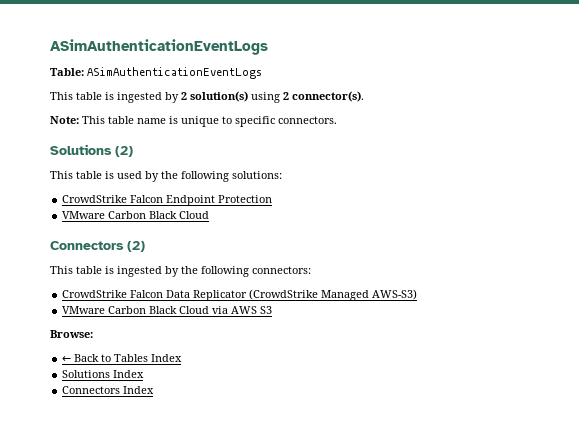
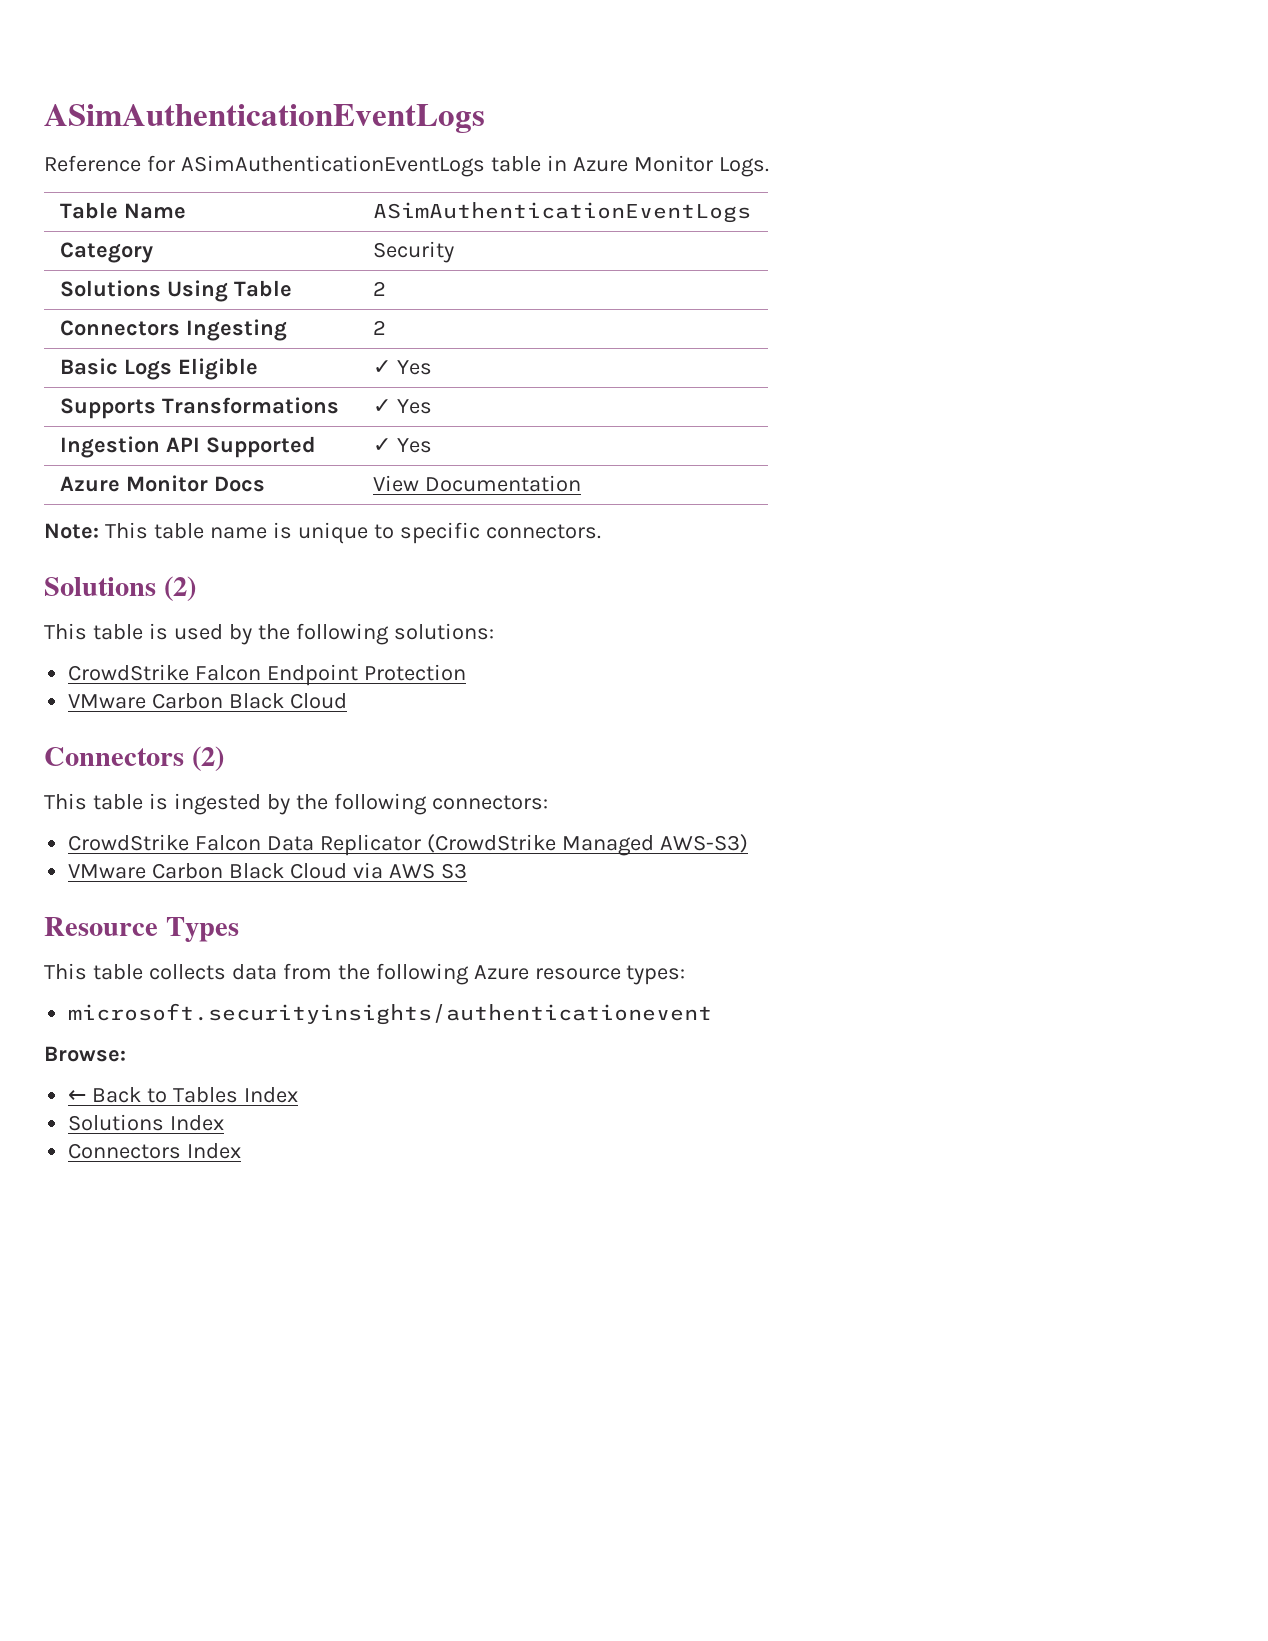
[50,39,268,55] [50,67,262,79] [50,91,364,103] ASimAuthenticationEventLogs // Table: ASimAuthenticationEventLogs // This table is ingested by 2 solution(s) using 2 connector(s). -> [44,104,485,133] [44,155,769,177] [59,202,186,219] [372,202,751,223] [59,242,153,263] [372,241,454,263] [59,280,292,302] [372,281,386,296] [59,319,287,341] [372,320,386,335] [59,358,258,380] [372,360,432,375] [59,397,339,419] [372,399,432,414] [59,436,316,458] [372,438,432,453] [59,475,265,492] [372,475,581,492] ASimAuthenticationEventLogs // Reference for ASimAuthenticationEventLogs table in Azure Monitor Logs. // Table Name | ASimAuthenticationEventLogs // Category | Security // Solutions Using Table | 2 // Connectors Ingesting | 2 // Basic Logs Eligible | ✓ Yes // Supports Transformations | ✓ Yes // Ingestion API Supported | ✓ Yes // Azure Monitor Docs | View Documentation
(273, 310) none -> [44,917,239,942] [44,963,686,985] [68,1003,713,1025] // Resource Types // This table collects data from the following Azure resource types: // microsoft.securityinsights/authenticationevent

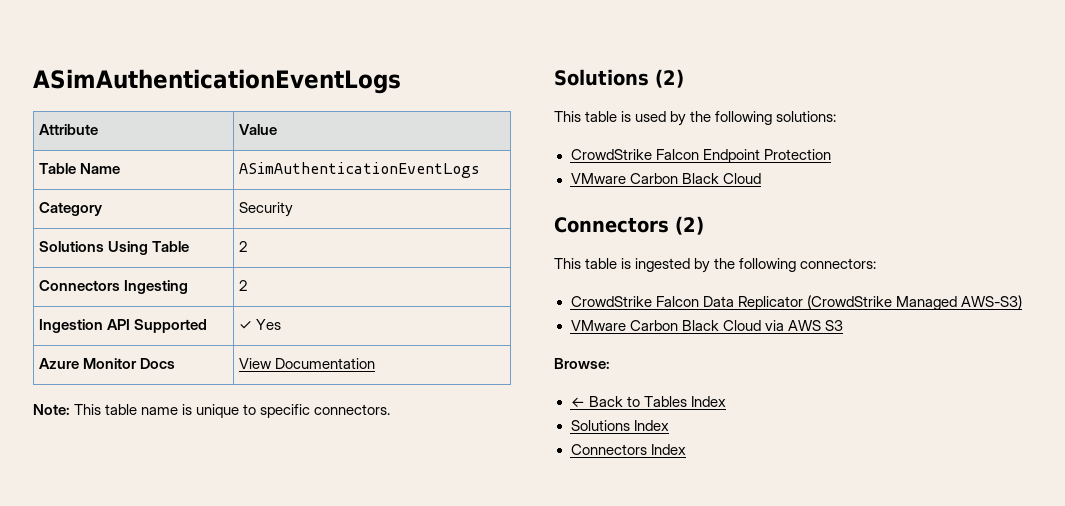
[44,104,485,133] [44,155,769,177] ASimAuthenticationEventLogs // Reference for ASimAuthenticationEventLogs table in Azure Monitor Logs. -> [33,69,401,94] [39,124,99,135] [239,124,278,135] ASimAuthenticationEventLogs // Attribute | Value
[59,358,258,380] [372,360,432,375] [59,397,339,419] [372,399,432,414] // Basic Logs Eligible | ✓ Yes // Supports Transformations | ✓ Yes -> (248, 285) none
[44,917,239,942] [44,963,686,985] [68,1003,713,1025] // Resource Types // This table collects data from the following Azure resource types: // microsoft.securityinsights/authenticationevent -> (843, 325) none

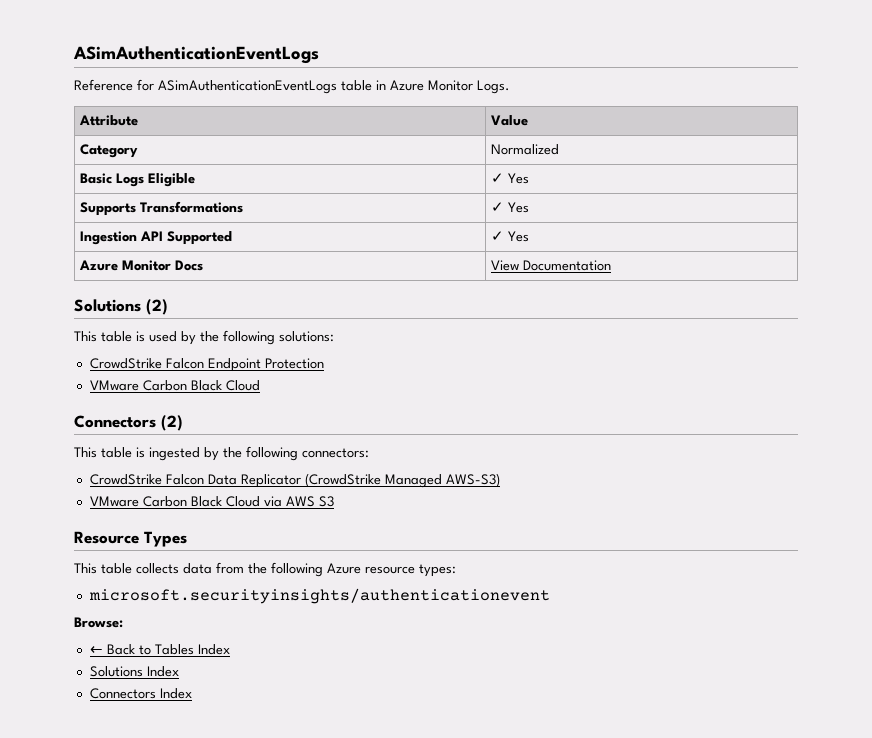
[33,69,401,94] [39,124,99,135] [239,124,278,135] [39,163,121,174] [239,162,481,178] [39,202,103,216] [239,202,294,217] [39,241,190,255] [239,241,248,252] [39,280,189,294] [239,280,248,291] ASimAuthenticationEventLogs // Attribute | Value // Table Name | ASimAuthenticationEventLogs // Category | Security // Solutions Using Table | 2 // Connectors Ingesting | 2 -> [73,46,319,64] [74,79,510,94] [79,115,139,126] [491,115,529,126] [80,144,139,158] [491,144,560,155] [80,173,196,187] [491,173,530,184] [80,201,244,216] [491,202,530,213] ASimAuthenticationEventLogs // Reference for ASimAuthenticationEventLogs table in Azure Monitor Logs. // Attribute | Value // Category | Normalized // Basic Logs Eligible | ✓ Yes // Supports Transformations | ✓ Yes
[33,404,391,418] // Note: This table name is unique to specific connectors. -> (612, 265) none
(843, 325) none -> [74,531,187,547] [74,562,456,577] [88,588,550,604] // Resource Types // This table collects data from the following Azure resource types: // microsoft.securityinsights/authenticationevent

